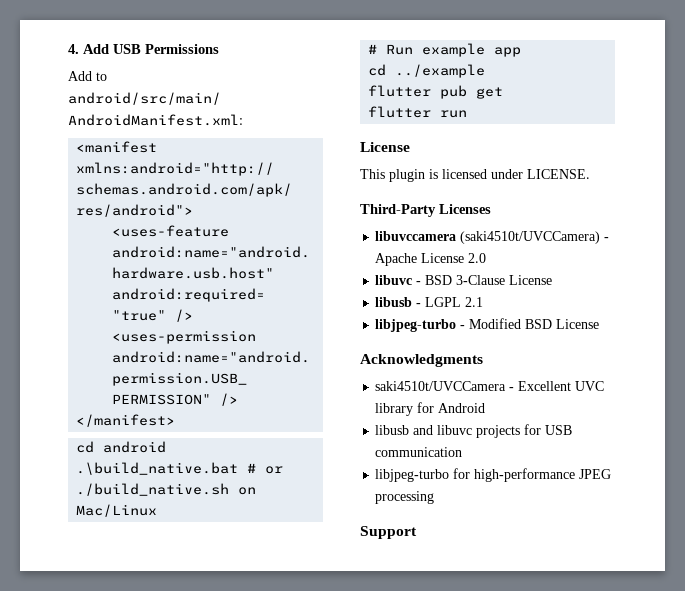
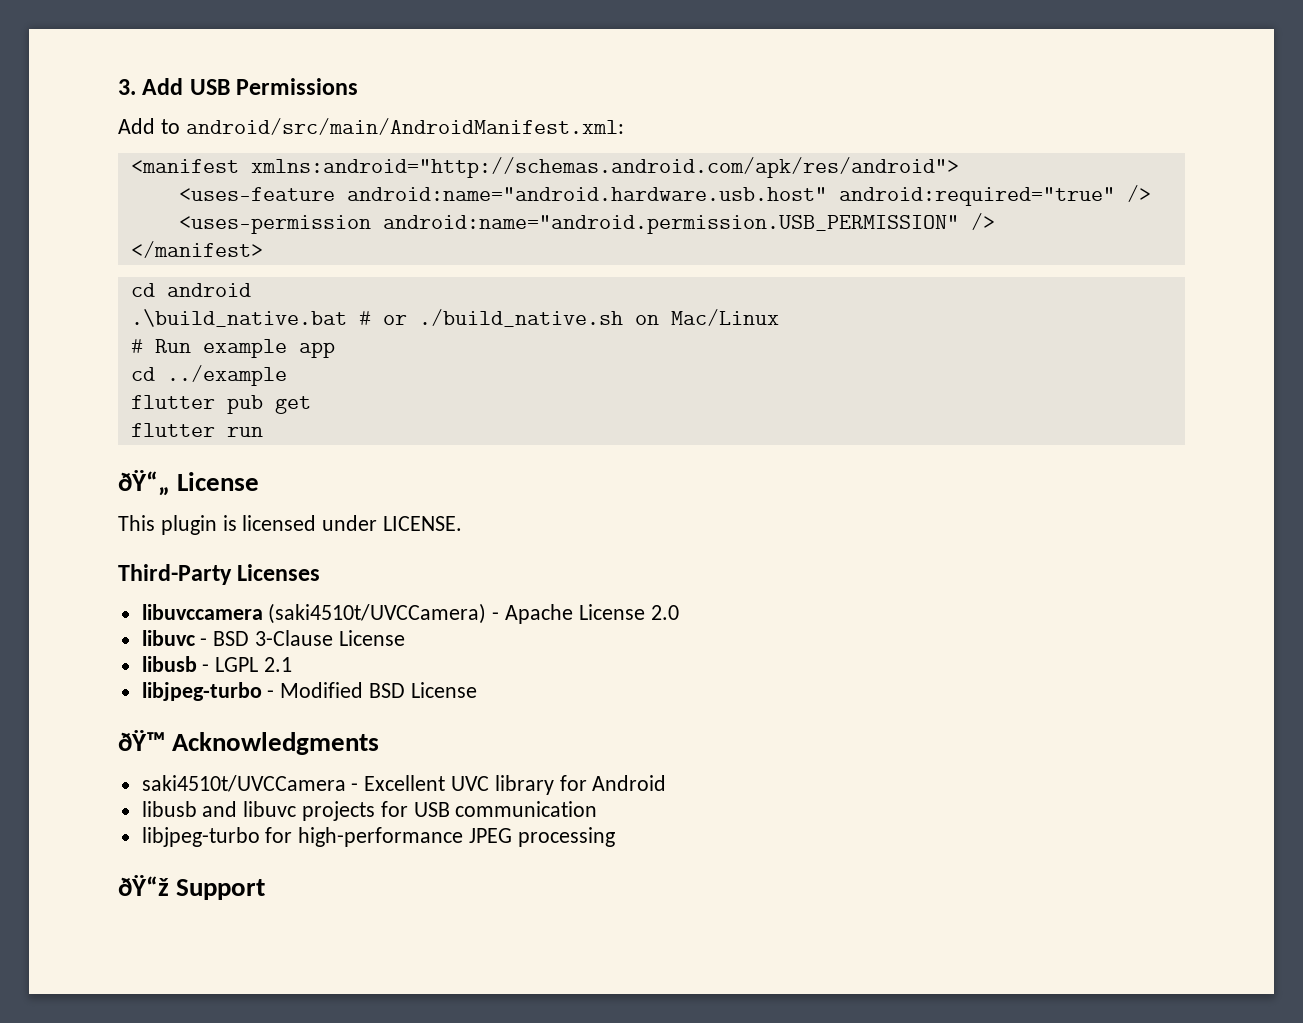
[68,44,79,54] 4. -> [118,79,136,95] 3.
(468, 114) none -> [118,470,170,496] ðŸ“„
(600, 324) none -> [118,730,165,751] ðŸ™
(435, 497) none -> [118,875,169,896] ðŸ“ž

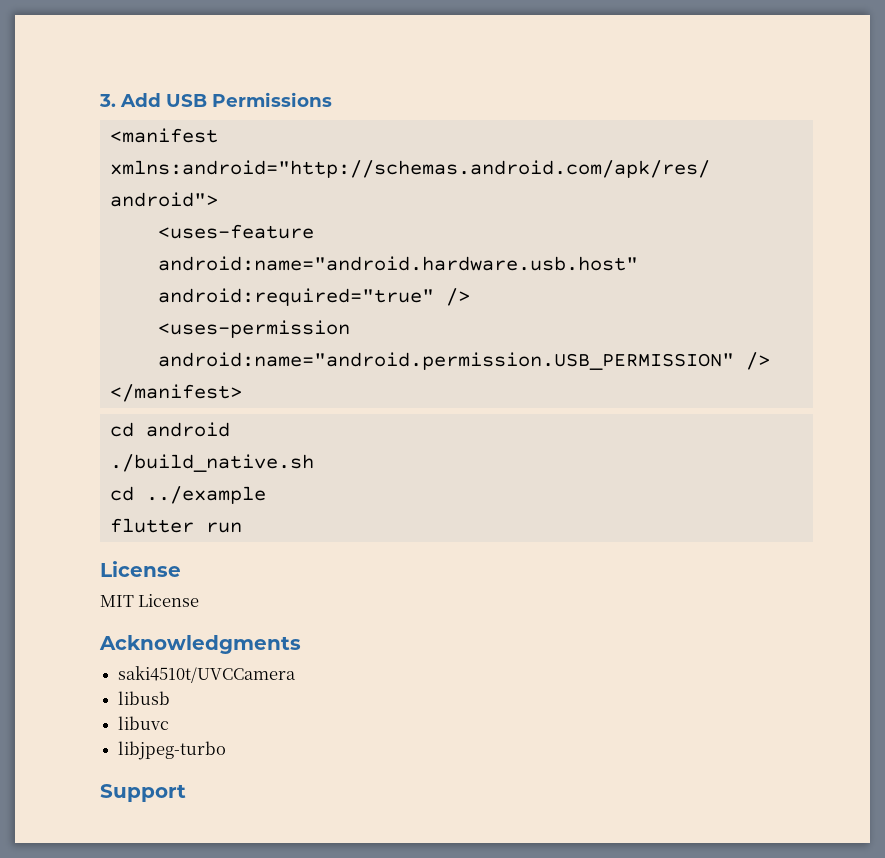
[118,118,624,135] // Add to android/src/main/AndroidManifest.xml: -> (332, 99) none
[130,309,779,327] [130,339,335,358] .\build_native.bat # or ./build_native.sh on Mac/Linux // # Run example app -> [109,454,314,472] ./build_native.sh
[130,395,311,414] // flutter pub get -> (266, 495) none
[118,470,260,496] [118,515,463,535] [118,564,321,585] [141,603,679,624] [141,630,405,646] [141,656,293,672] [141,682,477,701] [118,730,380,755] [141,775,667,795] [141,801,598,821] [141,827,615,847] [118,875,169,896] ðŸ“„ License // This plugin is licensed under LICENSE. // Third-Party Licenses // libuvccamera (saki4510t/UVCCamera) - Apache License 2.0 // libuvc - BSD 3-Clause License // libusb - LGPL 2.1 // libjpeg-turbo - Modified BSD License // ðŸ™ Acknowledgments // saki4510t/UVCCamera - Excellent UVC library for Android // libusb and libuvc projects for USB communication // libjpeg-turbo for high-performance JPEG processing // ðŸ“ž -> [100,561,181,577] [100,594,200,607] [99,635,301,654] [118,666,297,683] [118,691,171,705] [118,716,170,730] [118,741,227,760] License // MIT License // Acknowledgments // saki4510t/UVCCamera // libusb // libuvc // libjpeg-turbo //

